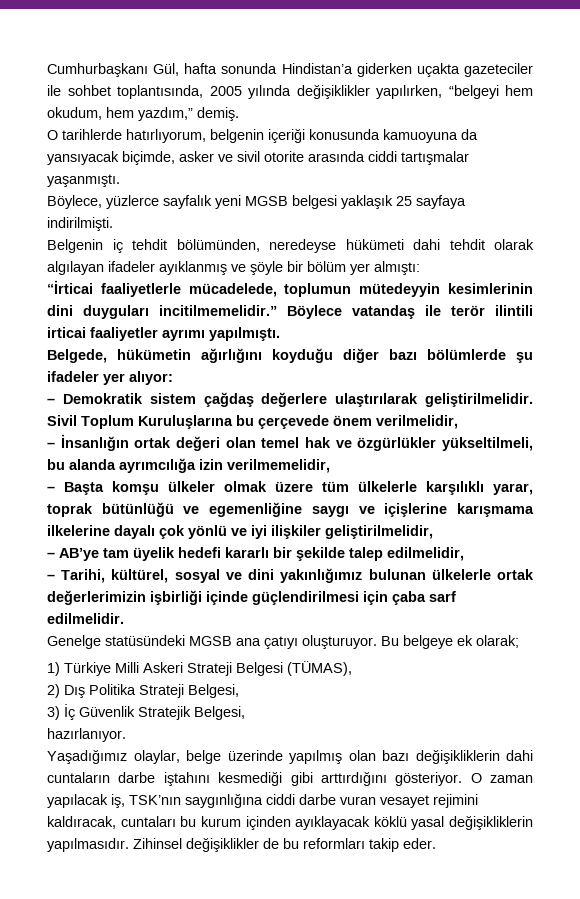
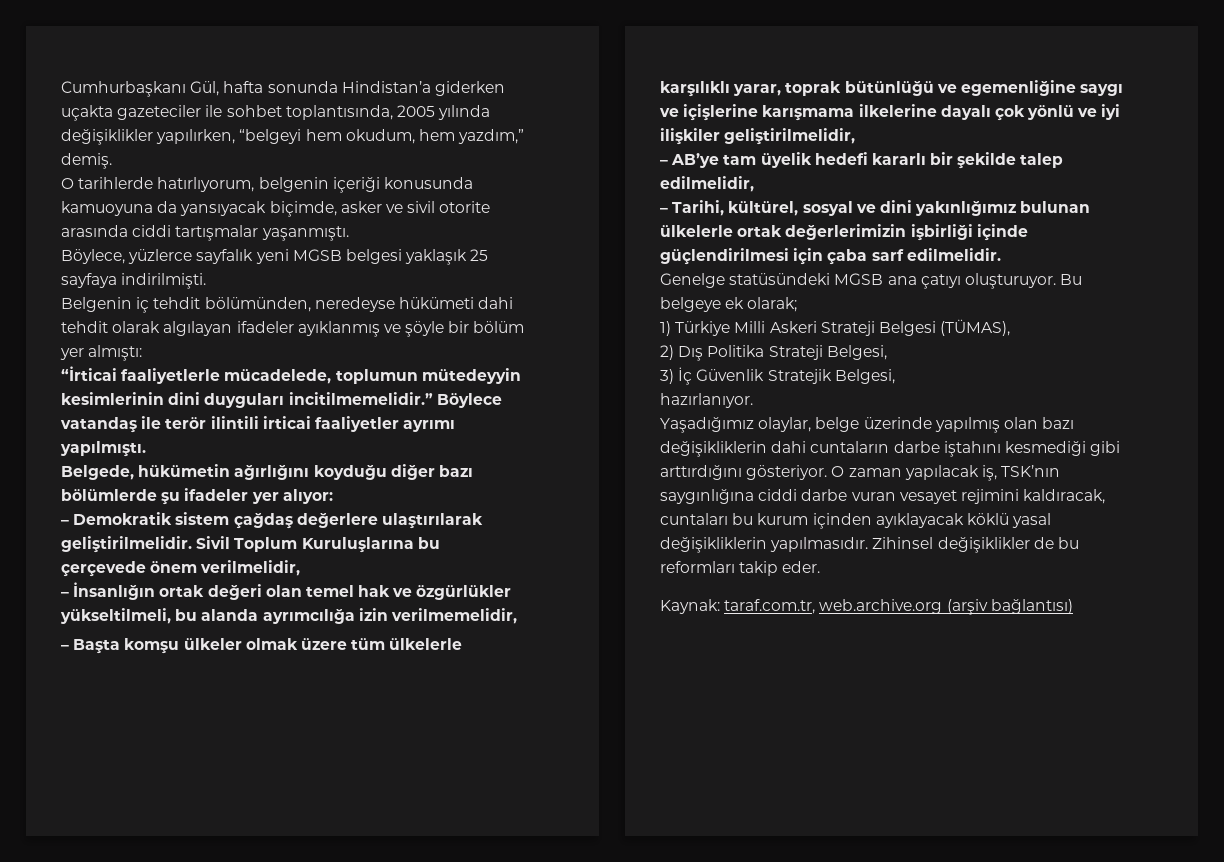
(436, 843) none -> [660,599,1073,615] // Kaynak: taraf.com.tr, web.archive.org (arşiv bağlantısı)

